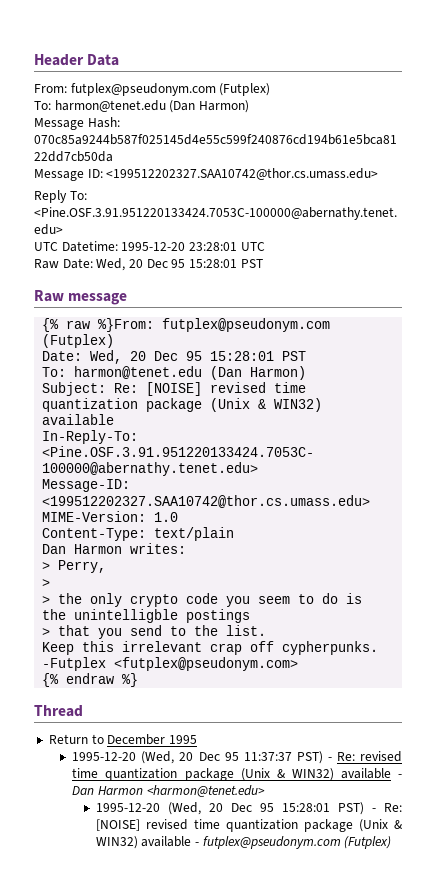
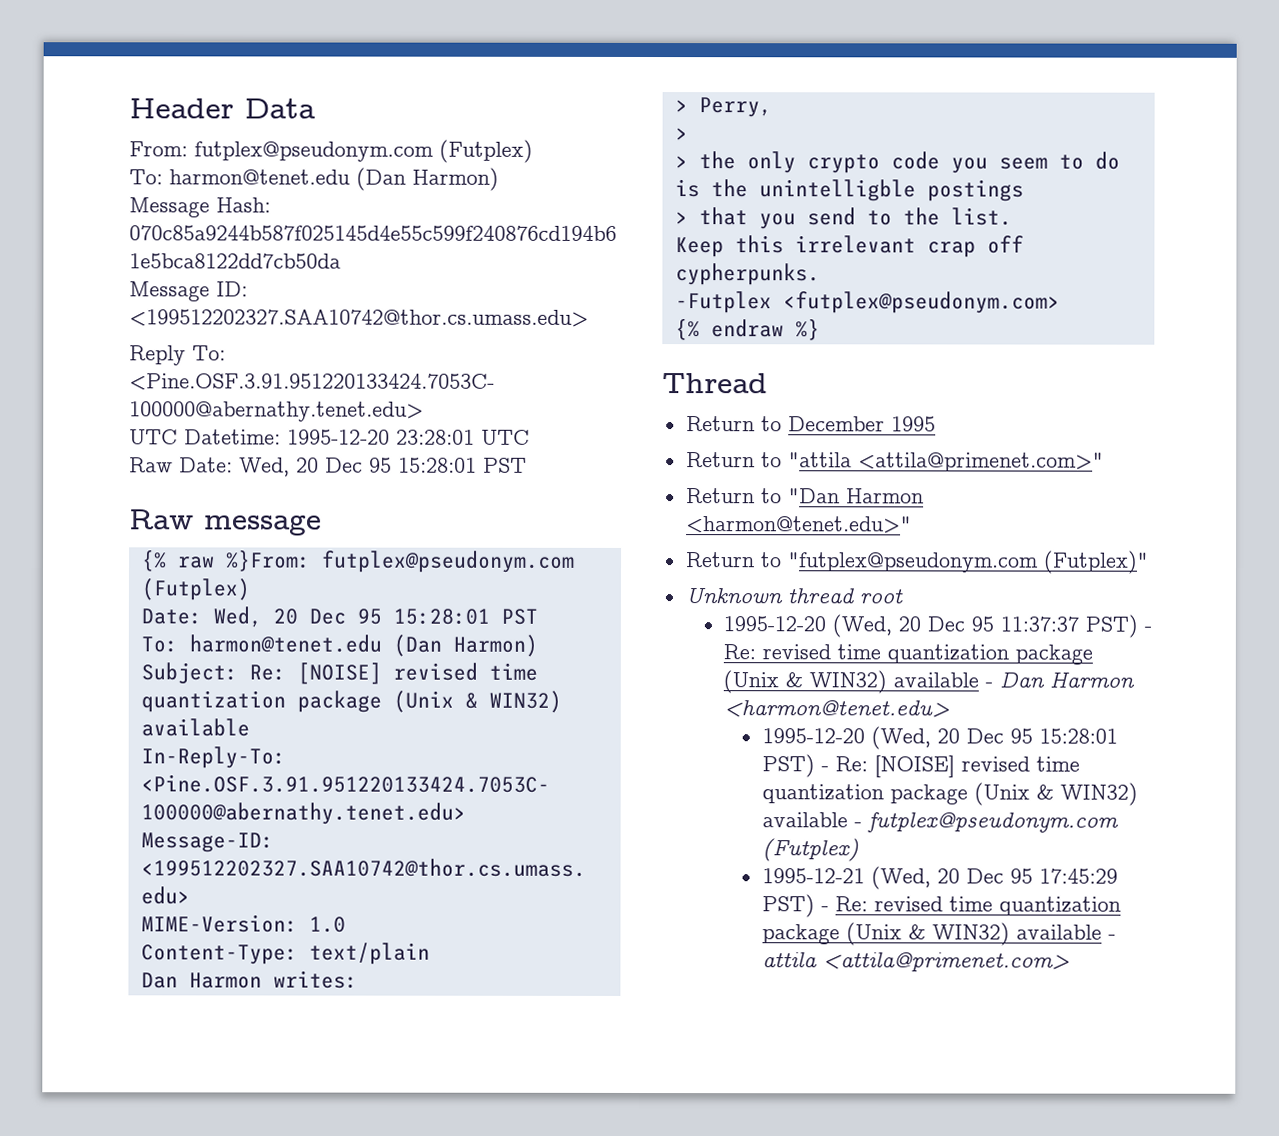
(197, 739) none -> [685,452,1104,472] [685,488,924,504] [685,516,912,534] [685,550,1149,574] [684,587,903,604] // Return to "attila <attila@primenet.com>" // Return to "Dan Harmon <harmon@tenet.edu>" // Return to "futplex@pseudonym.com (Futplex)" // Unknown thread root
(392, 842) none -> [761,866,1118,890] [761,894,1121,918] [761,922,1116,946] [761,952,1070,972] // 1995-12-21 (Wed, 20 Dec 95 17:45:29 PST) - Re: revised time quantization package (Unix & WIN32) available - attila <attila@primenet.com>

